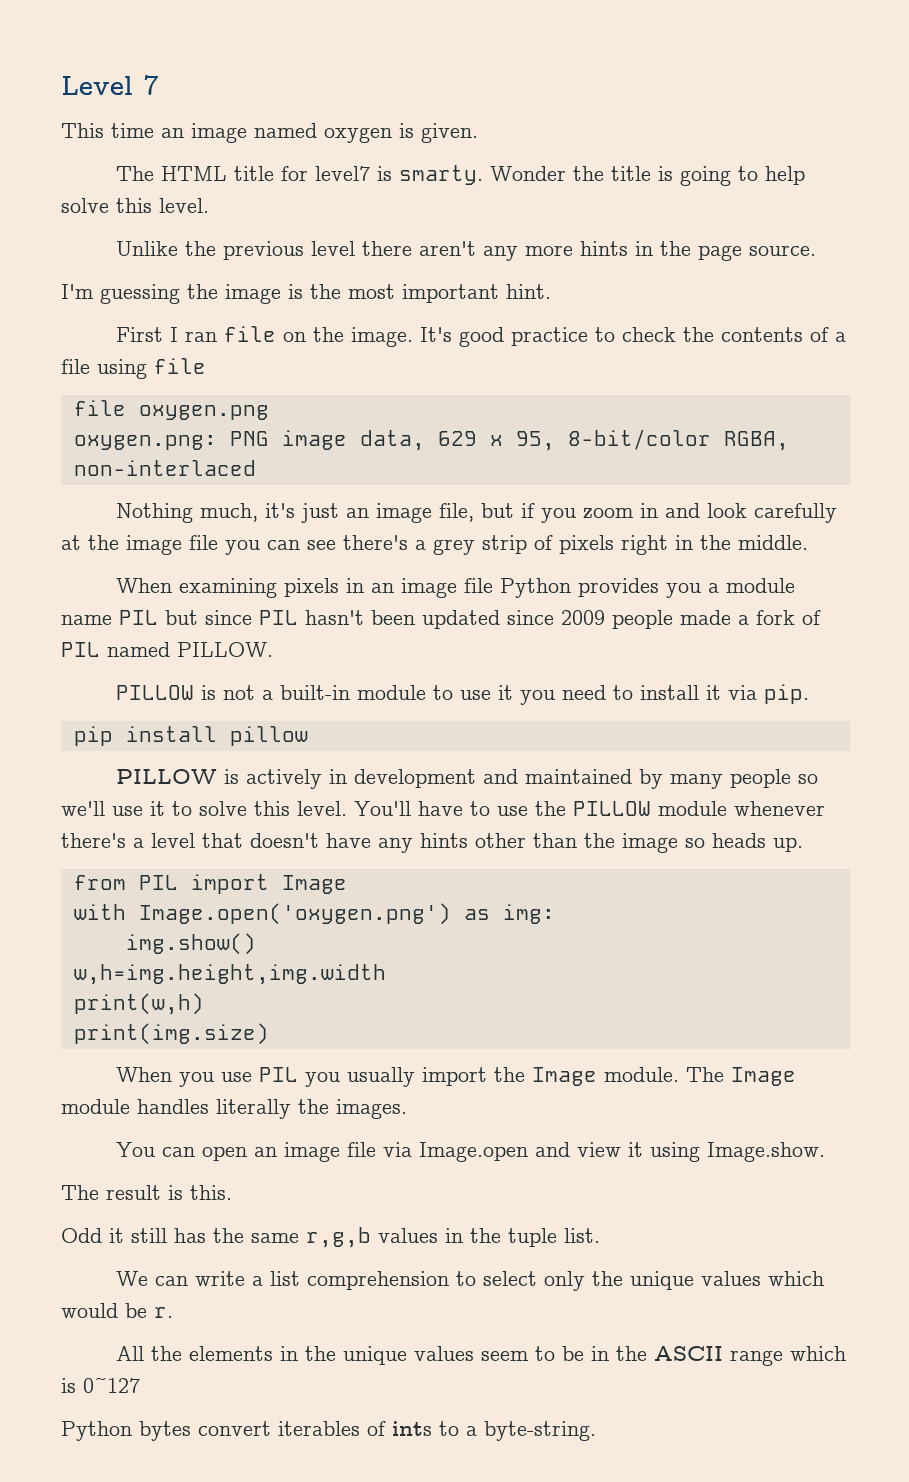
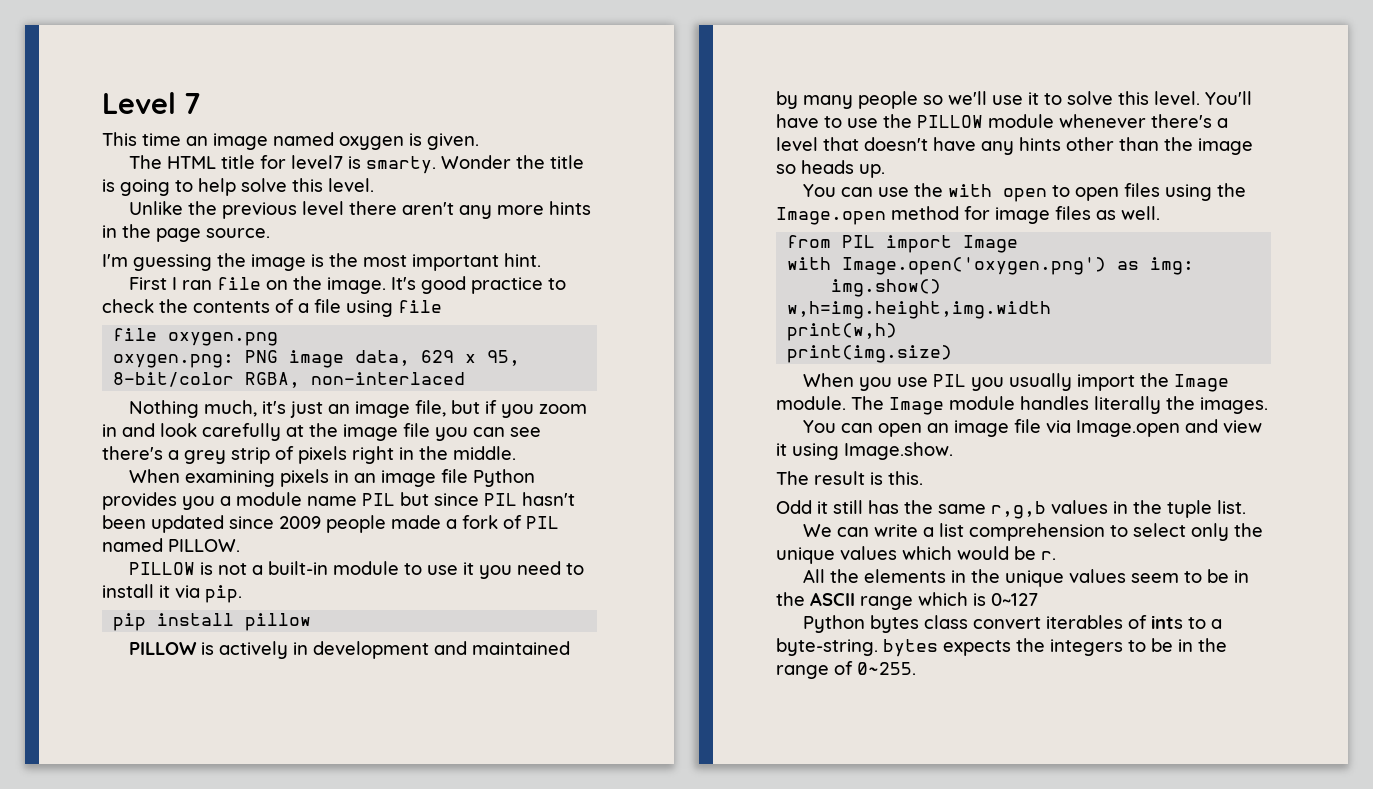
(803, 844) none -> [803,183,1247,202] [776,206,1160,225] // You can use the with open to open files using the Image.open method for image files as well.
(191, 1431) none -> [924,615,969,629] class
(596, 1431) none -> [883,638,1227,657] [776,661,916,679] bytes expects the integers to be in the range of 0~255.

